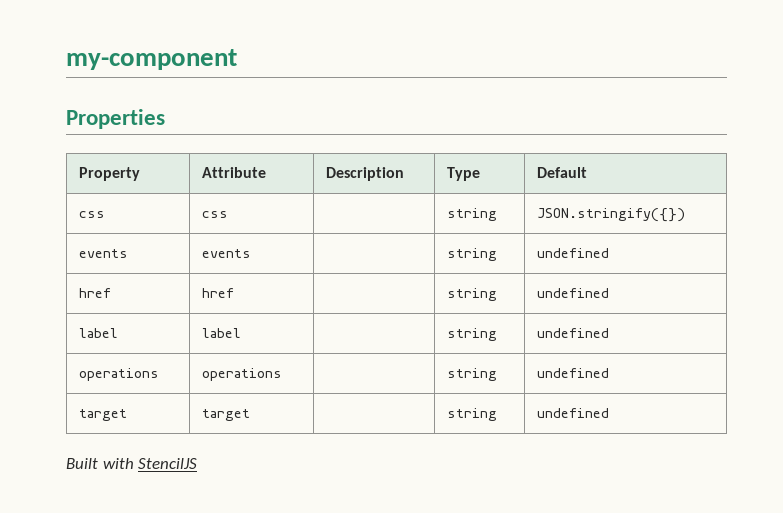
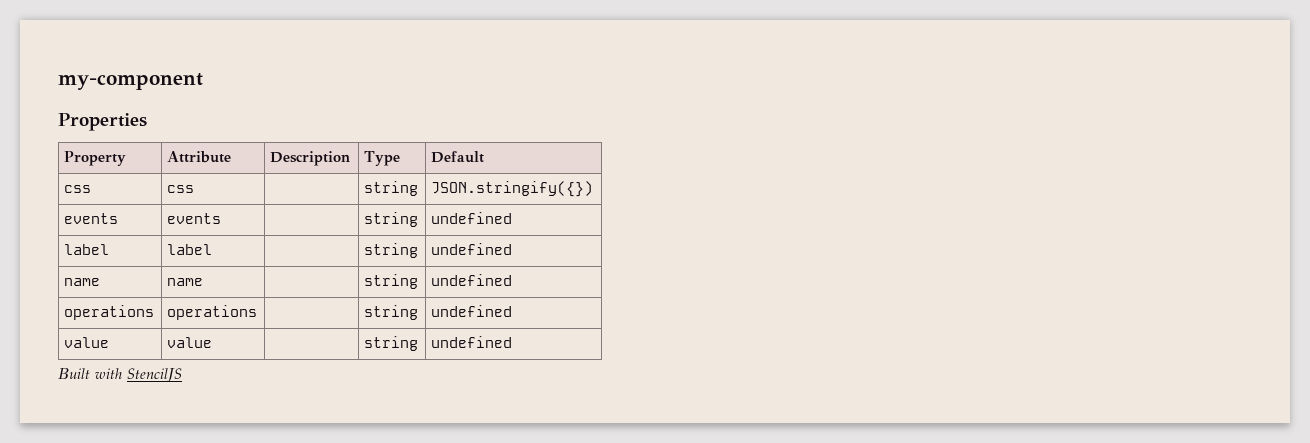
[79,288,112,298] [202,288,235,298] [447,288,498,301] [537,288,610,298] [79,328,119,338] [202,328,242,338] href | href | | string | undefined // label | label -> [64,244,110,255] [167,244,213,255] [364,243,419,258] [431,243,513,255] [64,278,101,286] [167,278,204,286] label | label | | string | undefined // name | name
[79,409,128,421] [202,409,251,421] target | target -> [64,337,110,348] [167,337,213,348] value | value

